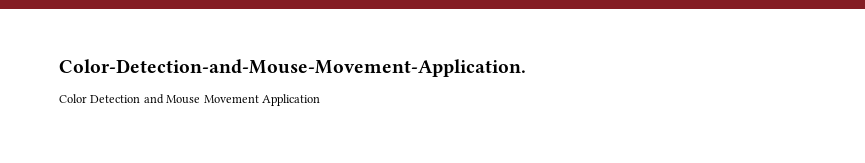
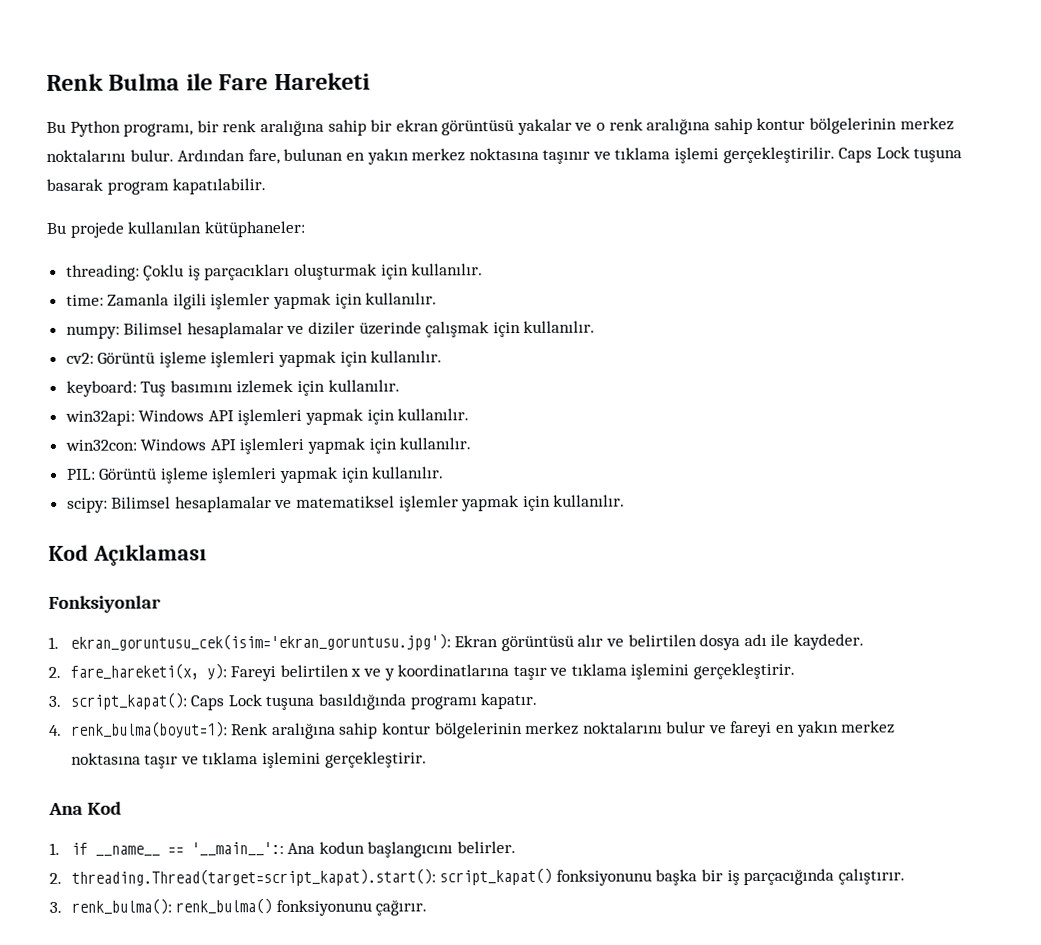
[59,59,526,77] [59,94,320,106] Color-Detection-and-Mouse-Movement-Application. // Color Detection and Mouse Movement Application -> [46,72,371,91] [46,117,954,137] [46,146,963,165] [46,178,267,195] [46,220,306,238] [65,263,484,281] [65,292,438,310] [65,320,596,339] [65,350,443,368] [65,379,400,397] [64,408,470,426] [64,437,472,455] [65,466,445,484] [66,494,626,513] [48,544,207,566] [48,595,161,613] [48,633,864,652] [48,662,796,682] [48,692,538,711] [49,720,896,740] [70,751,427,769] [48,801,123,815] [49,841,516,858] [49,867,905,887] [49,898,428,917] Renk Bulma ile Fare Hareketi // Bu Python programı, bir renk aralığına sahip bir ekran görüntüsü yakalar ve o renk aralığına sahip kontur bölgelerinin merkez noktalarını bulur. Ardından fare, bulunan en yakın merkez noktasına taşınır ve tıklama işlemi gerçekleştirilir. Caps Lock tuşuna basarak program kapatılabilir. // Bu projede kullanılan kütüphaneler: // threading: Çoklu iş parçacıkları oluşturmak için kullanılır. // time: Zamanla ilgili işlemler yapmak için kullanılır. // numpy: Bilimsel hesaplamalar ve diziler üzerinde çalışmak için kullanılır. // cv2: Görüntü işleme işlemleri yapmak için kullanılır. // keyboard: Tuş basımını izlemek için kullanılır. // win32api: Windows API işlemleri yapmak için kullanılır. // win32con: Windows API işlemleri yapmak için kullanılır. // PIL: Görüntü işleme işlemleri yapmak için kullanılır. // scipy: Bilimsel hesaplamalar ve matematiksel işlemler yapmak için kullanılır. // Kod Açıklaması // Fonksiyonlar // 1. ekran_goruntusu_cek(isim='ekran_goruntusu.jpg'): Ekran görüntüsü alır ve belirtilen dosya adı ile kaydeder. // 2. fare_hareketi(x, y): Fareyi belirtilen x ve y koordinatlarına taşır ve tıklama işlemini gerçekleştirir. // 3. script_kapat(): Caps Lock tuşuna basıldığında programı kapatır. // 4. renk_bulma(boyut=1): Renk aralığına sahip kontur bölgelerinin merkez noktalarını bulur ve fareyi en yakın merkez noktasına taşır ve tıklama işlemini gerçekleştirir. // Ana Kod // 1. if __name__ == '__main__':: Ana kodun başlangıcını belirler. // 2. threading.Thread(target=script_kapat).start(): script_kapat() fonksiyonunu başka bir iş parçacığında çalıştırır. // 3. renk_bulma(): renk_bulma() fonksiyonunu çağırır.

